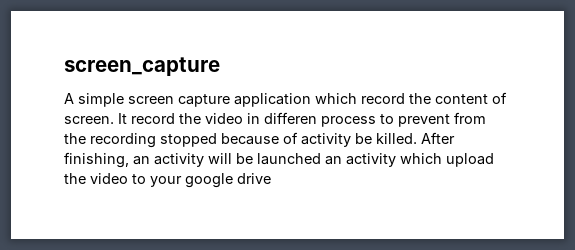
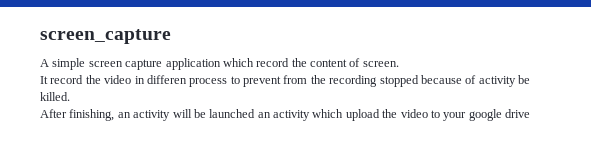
(114, 120) none -> (399, 64) //
(417, 138) none -> (70, 96) //

